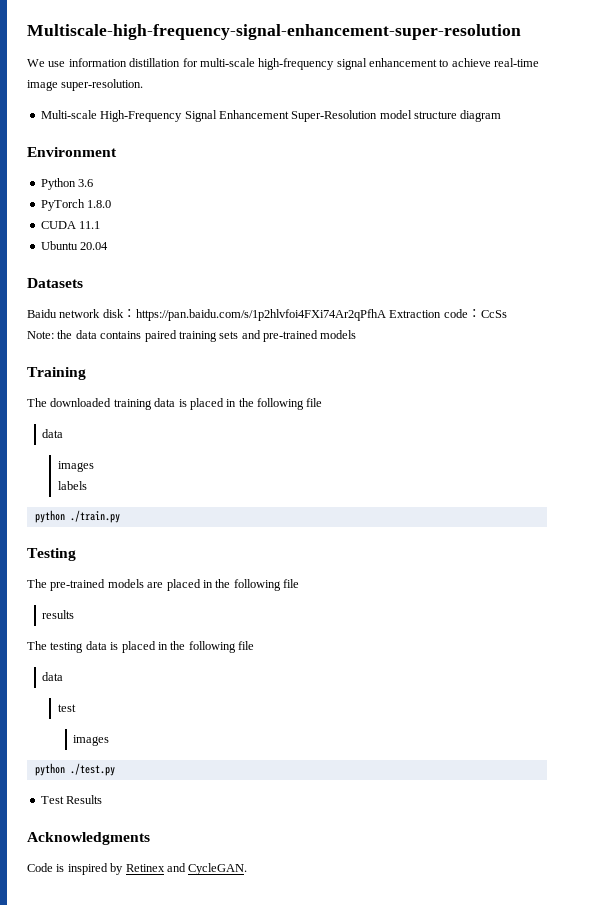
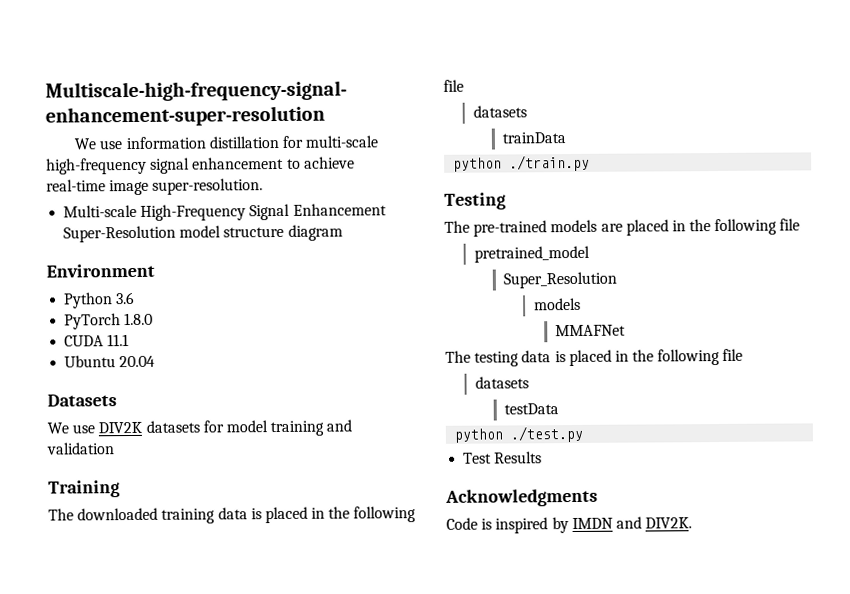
[27,309,507,321] [27,330,357,342] Baidu network disk：https://pan.baidu.com/s/1p2hlvfoi4FXi74Ar2qPfhA Extraction code：CcSs // Note: the data contains paired training sets and pre-trained models -> [47,419,353,437] [46,442,115,455] We use DIV2K datasets for model training and validation
[42,429,64,438] [57,461,94,472] [57,481,87,490] data // images // labels -> [472,105,527,118] [502,132,567,144] datasets // trainData
[42,610,75,619] results -> [473,245,590,263] [503,271,618,289] [533,297,581,311] [555,324,627,337] pretrained_model // Super_Resolution // models // MMAFNet
[42,672,64,681] [57,704,76,712] [73,735,110,746] data // test // images -> [474,376,529,389] [504,403,560,415] datasets // testData
[125,863,248,875] Retinex and CycleGAN. -> [571,516,693,530] IMDN and DIV2K.

